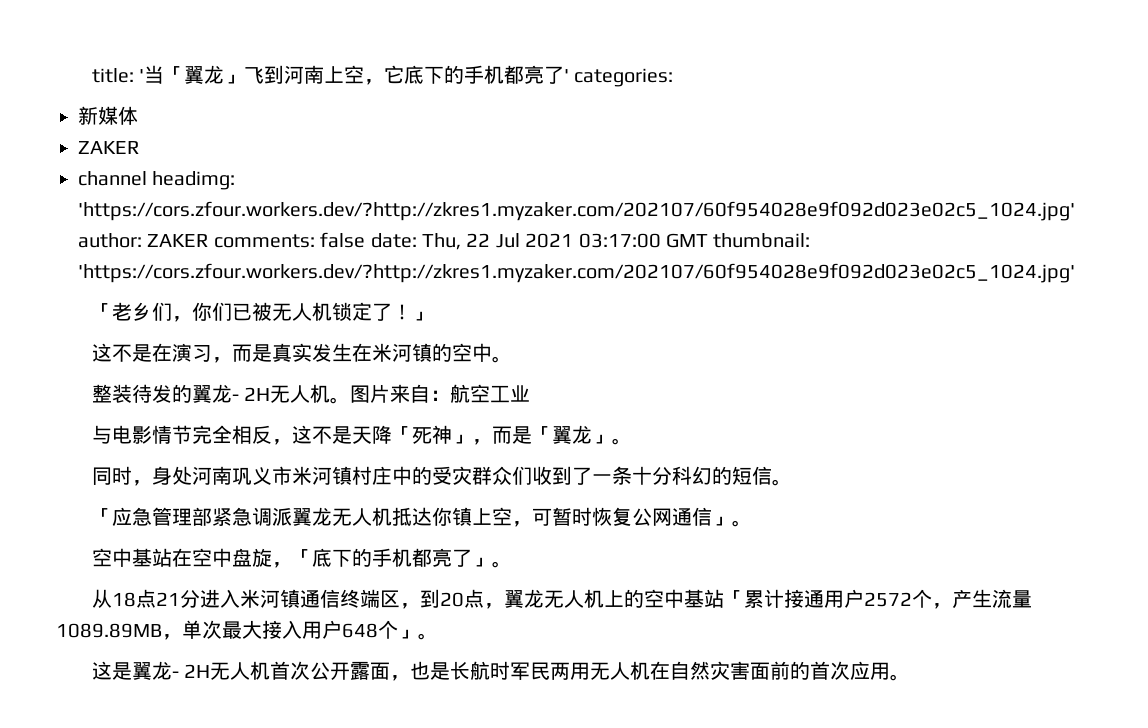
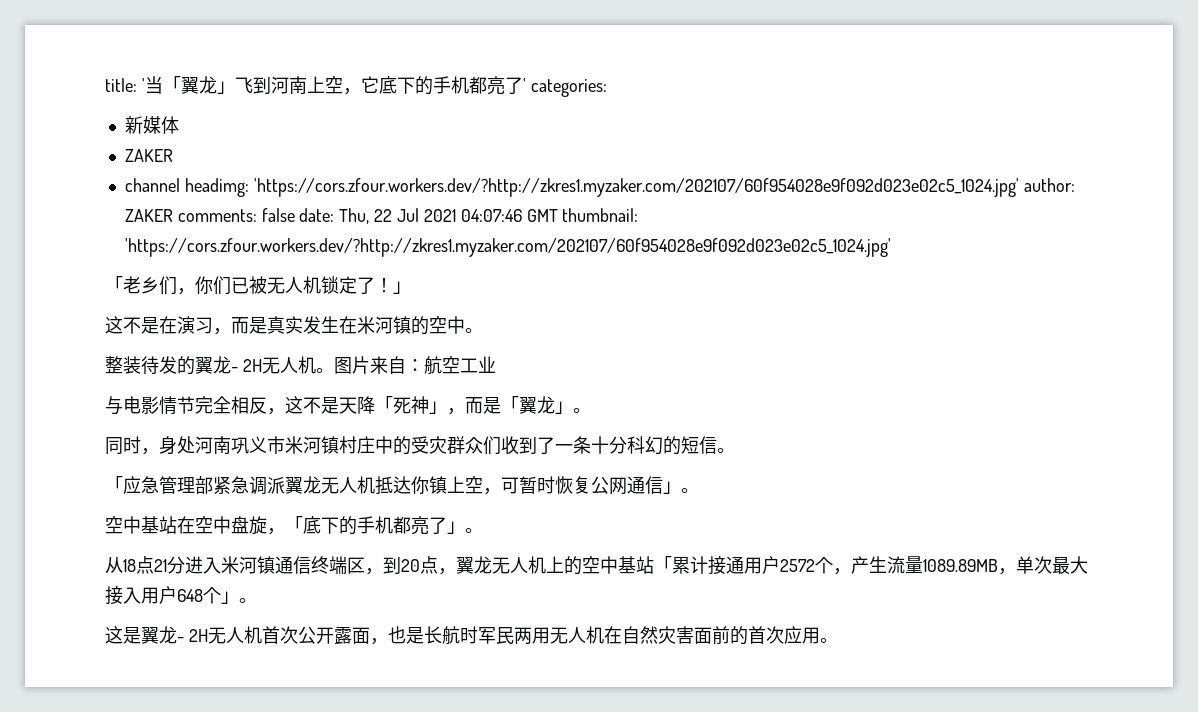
[578,233,661,248] 03:17:00 -> [460,209,522,222] 04:07:46

